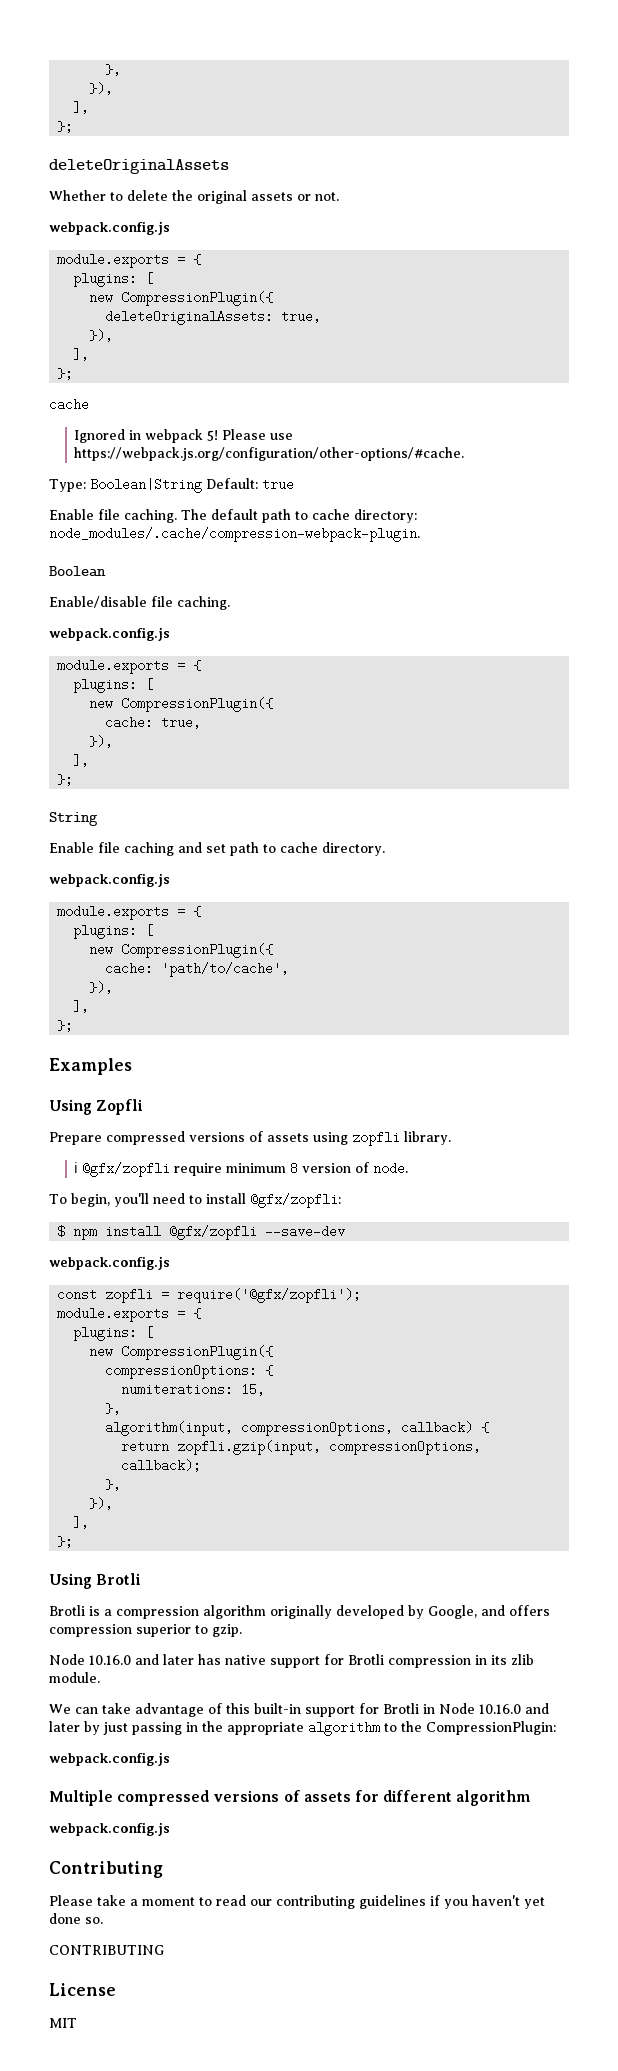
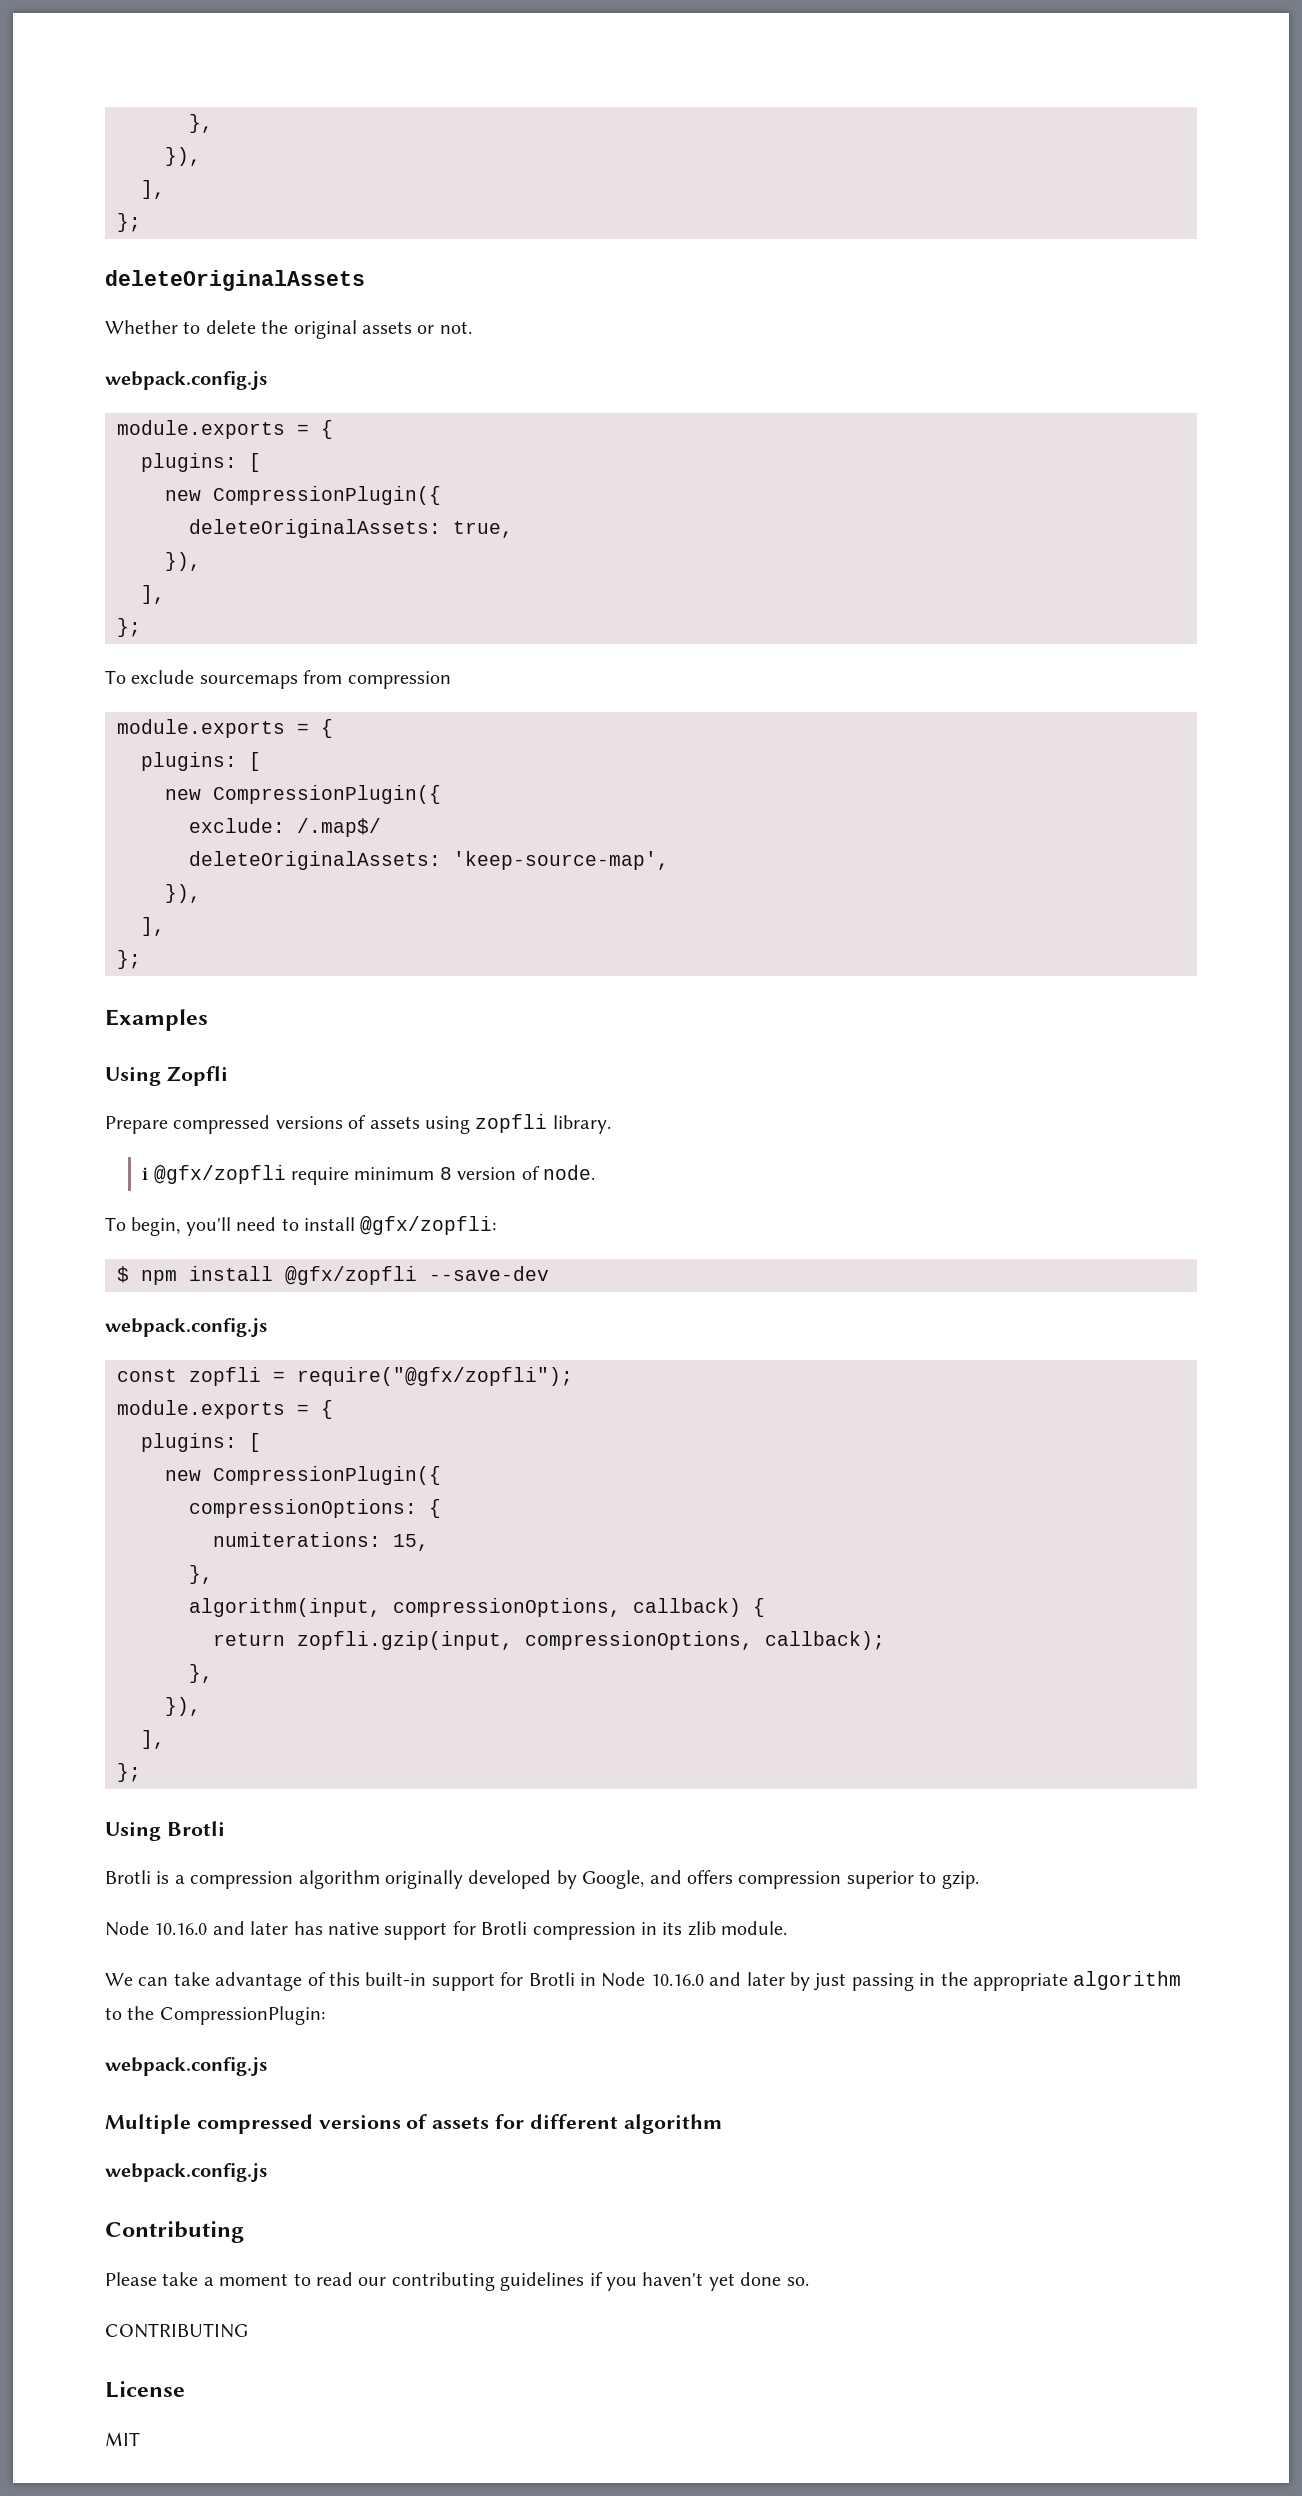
[49,398,89,411] [74,429,294,443] [74,447,465,461] [49,478,294,493] [49,509,417,523] [49,527,420,542] [49,566,106,577] [49,596,230,610] [49,627,170,641] [57,659,202,674] [73,678,154,693] [89,697,274,712] [105,716,202,729] [89,735,114,748] [73,754,90,767] [57,773,74,786] [49,812,98,826] [49,842,385,856] [49,873,170,887] [57,905,202,920] [73,924,154,939] [89,943,274,958] [105,962,290,977] cache // Ignored in webpack 5! Please use https://webpack.js.org/configuration/other-options/#cache. // Type: Boolean|String Default: true // Enable file caching. The default path to cache directory: node_modules/.cache/compression-webpack-plugin. // Boolean // Enable/disable file caching. // webpack.config.js // module.exports = { // plugins: [ // new CompressionPlugin({ // cache: true, // }), // ], // }; // String // Enable file caching and set path to cache directory. // webpack.config.js // module.exports = { // plugins: [ // new CompressionPlugin({ // cache: 'path/to/cache', -> [105,670,451,689] [117,719,333,738] [141,752,261,771] [165,785,441,804] [189,818,381,837] [189,851,669,870] To exclude sourcemaps from compression // module.exports = { // plugins: [ // new CompressionPlugin({ // exclude: /.map$/ // deleteOriginalAssets: 'keep-source-map',
[177,1288,362,1303] require('@gfx/zopfli'); -> [297,1367,573,1386] require("@gfx/zopfli");

